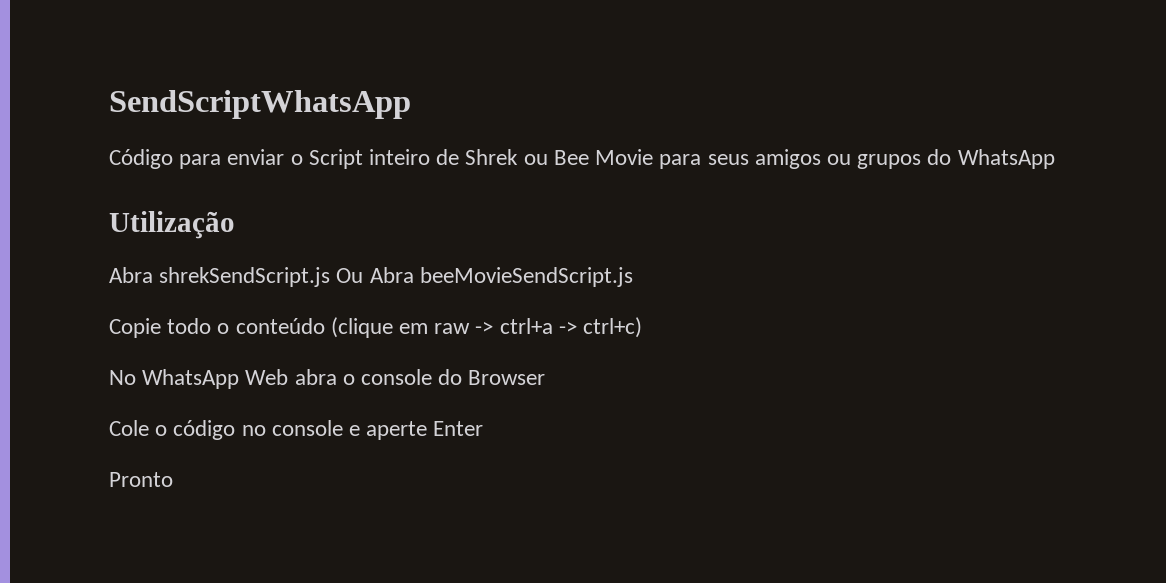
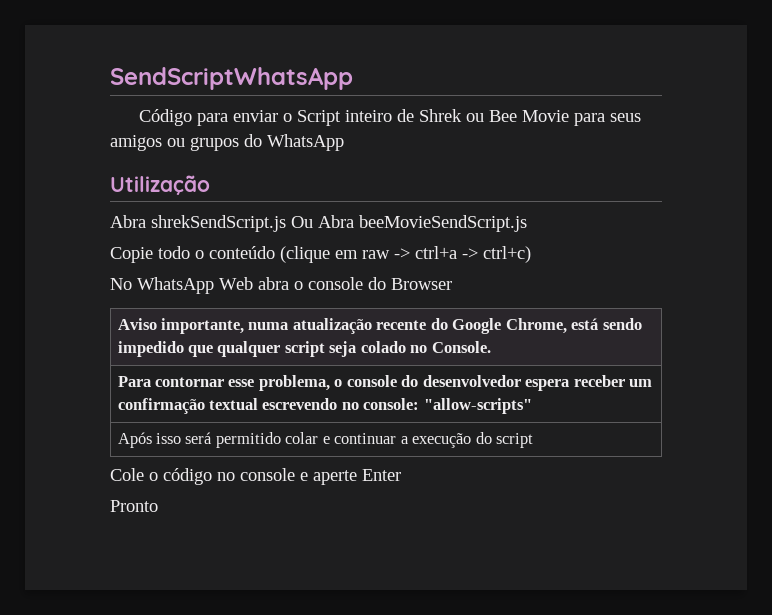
(546, 377) none -> [117,318,642,334] [117,341,491,357] [117,375,653,391] [117,398,532,414] [117,432,534,448] // Aviso importante, numa atualização recente do Google Chrome, está sendo impedido que qualquer script seja colado no Console. // Para contornar esse problema, o console do desenvolvedor espera receber um confirmação textual escrevendo no console: "allow-scripts" // Após isso será permitido colar e continuar a execução do script

